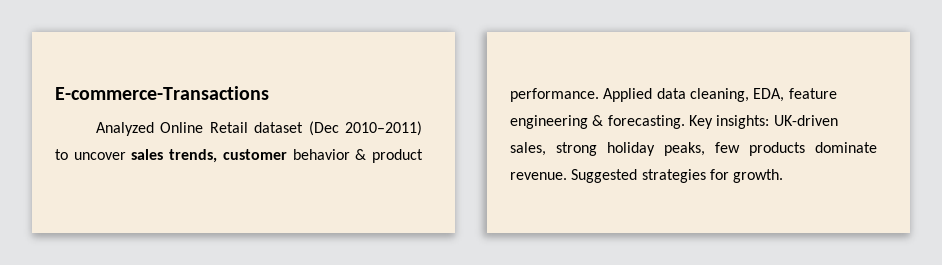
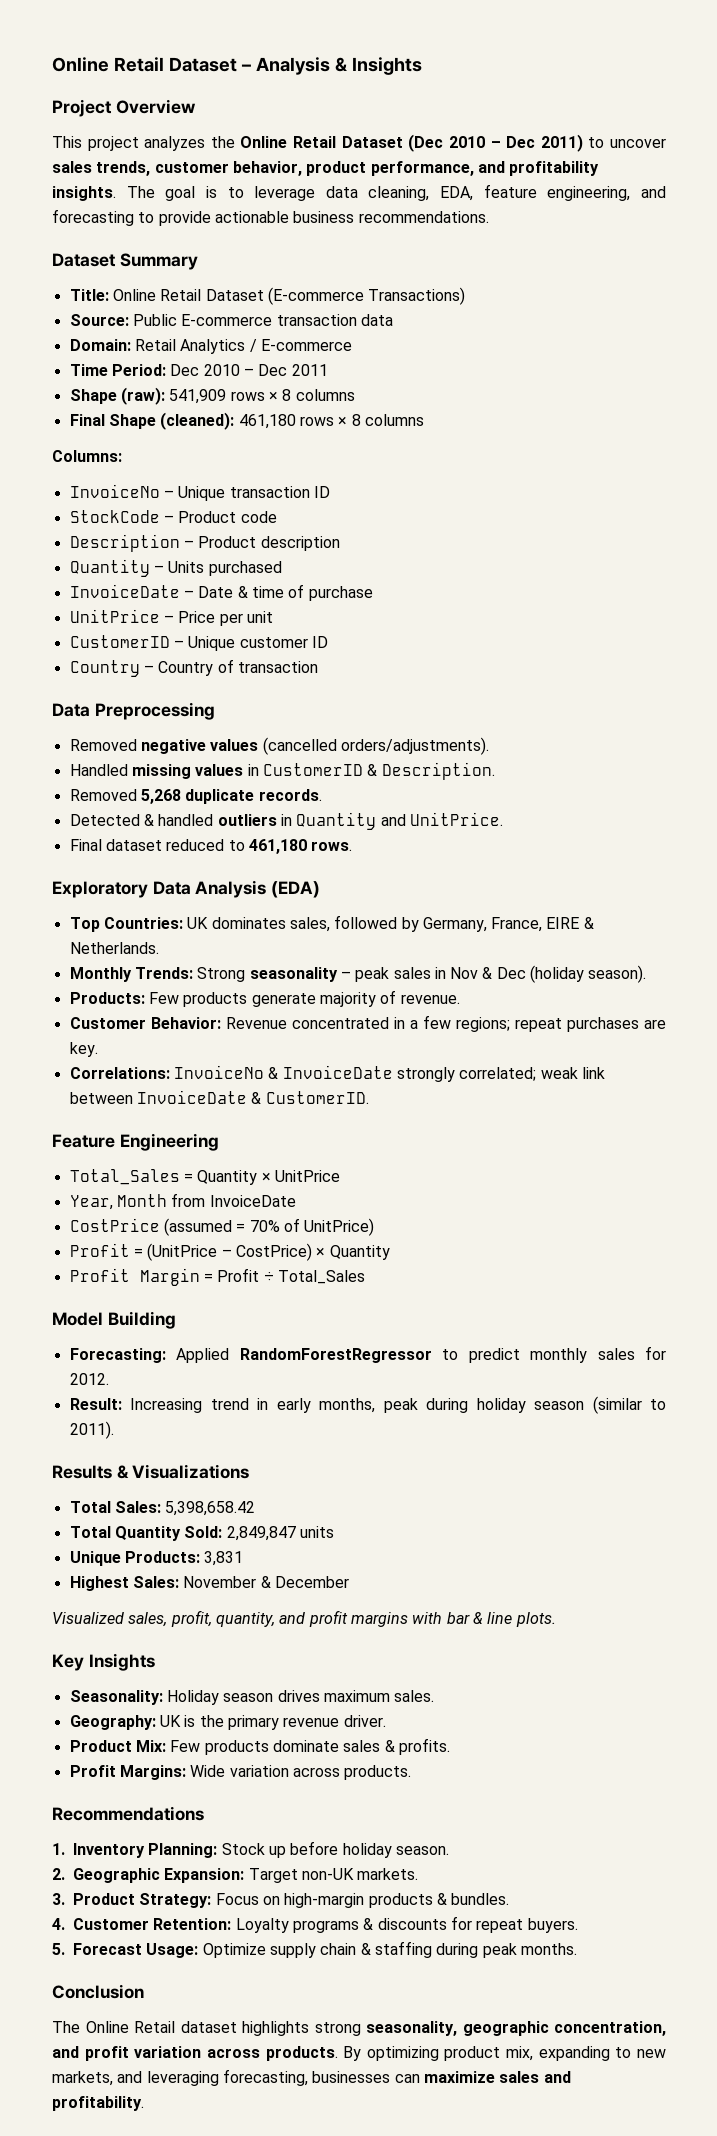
[55,86,269,100] [95,121,422,136] E-commerce-Transactions // Analyzed Online Retail dataset (Dec 2010–2011) -> [52,57,422,75] [52,99,196,117] [52,134,583,152] Online Retail Dataset – Analysis & Insights // Project Overview // This project analyzes the Online Retail Dataset (Dec 2010 – Dec 2011)
[292,149,423,163] [510,88,837,102] [510,115,838,129] [510,142,877,156] [510,169,784,183] behavior & product performance. Applied data cleaning, EDA, feature engineering & forecasting. Key insights: UK-driven sales, strong holiday peaks, few products dominate revenue. Suggested strategies for growth. -> [232,161,600,176] [52,184,666,201] [52,209,489,226] [52,253,198,270] [69,287,466,305] [69,314,393,326] [69,339,352,354] [69,364,328,376] [69,387,355,405] [69,412,424,430] [52,450,122,462] [69,484,330,501] [69,510,277,523] [69,534,340,552] [69,559,282,577] [69,584,373,601] [69,609,273,626] [69,635,328,651] [69,659,318,677] [52,702,215,720] [69,737,489,755] [69,762,495,780] [69,789,322,804] [69,812,503,830] [69,839,353,854] [52,880,321,898] [69,915,594,932] [69,942,159,954] [69,965,647,983] [69,990,460,1007] [69,1015,666,1032] [69,1042,98,1057] [69,1065,605,1082] [69,1090,369,1104] [52,1133,219,1151] [69,1169,340,1185] [69,1193,296,1210] [69,1218,375,1236] [69,1243,390,1261] [69,1268,365,1286] [52,1311,176,1329] [69,1346,666,1363] [69,1373,109,1385] [69,1396,667,1414] [69,1421,114,1439] [52,1464,250,1479] [69,1501,256,1516] [69,1526,334,1541] [69,1551,244,1566] [69,1576,349,1591] [52,1610,556,1627] [52,1653,155,1671] [69,1690,435,1705] [69,1715,386,1730] [69,1738,450,1755] [69,1765,412,1780] [52,1806,204,1821] [52,1841,449,1858] [52,1868,419,1883] [52,1893,510,1908] [52,1916,578,1933] [52,1941,577,1958] [52,1984,144,1999] [52,2021,666,2036] [52,2046,666,2061] [52,2069,571,2086] [52,2096,144,2111] behavior, product performance, and profitability insights. The goal is to leverage data cleaning, EDA, feature engineering, and forecasting to provide actionable business recommendations. // Dataset Summary // Title: Online Retail Dataset (E-commerce Transactions) // Source: Public E-commerce transaction data // Domain: Retail Analytics / E-commerce // Time Period: Dec 2010 – Dec 2011 // Shape (raw): 541,909 rows × 8 columns // Final Shape (cleaned): 461,180 rows × 8 columns // Columns: // InvoiceNo – Unique transaction ID // StockCode – Product code // Description – Product description // Quantity – Units purchased // InvoiceDate – Date & time of purchase // UnitPrice – Price per unit // CustomerID – Unique customer ID // Country – Country of transaction // Data Preprocessing // Removed negative values (cancelled orders/adjustments). // Handled missing values in CustomerID & Description. // Removed 5,268 duplicate records. // Detected & handled outliers in Quantity and UnitPrice. // Final dataset reduced to 461,180 rows. // Exploratory Data Analysis (EDA) // Top Countries: UK dominates sales, followed by Germany, France, EIRE & Netherlands. // Monthly Trends: Strong seasonality – peak sales in Nov & Dec (holiday season). // Products: Few products generate majority of revenue. // Customer Behavior: Revenue concentrated in a few regions; repeat purchases are key. // Correlations: InvoiceNo & InvoiceDate strongly correlated; weak link between InvoiceDate & CustomerID. // Feature Engineering // Total_Sales = Quantity × UnitPrice // Year, Month from InvoiceDate // CostPrice (assumed = 70% of UnitPrice) // Profit = (UnitPrice – CostPrice) × Quantity // Profit Margin = Profit ÷ Total_Sales // Model Building // Forecasting: Applied RandomForestRegressor to predict monthly sales for 2012. // Result: Increasing trend in early months, peak during holiday season (similar to 2011). // Results & Visualizations // Total Sales: 5,398,658.42 // Total Quantity Sold: 2,849,847 units // Unique Products: 3,831 // Highest Sales: November & December // Visualized sales, profit, quantity, and profit margins with bar & line plots. // Key Insights // Seasonality: Holiday season drives maximum sales. // Geography: UK is the primary revenue driver. // Product Mix: Few products dominate sales & profits. // Profit Margins: Wide variation across products. // Recommendations // 1. Inventory Planning: Stock up before holiday season. // 2. Geographic Expansion: Target non-UK markets. // 3. Product Strategy: Focus on high-margin products & bundles. // 4. Customer Retention: Loyalty programs & discounts for repeat buyers. // 5. Forecast Usage: Optimize supply chain & staffing during peak months. // Conclusion // The Online Retail dataset highlights strong seasonality, geographic concentration, and profit variation across products. By optimizing product mix, expanding to new markets, and leveraging forecasting, businesses can maximize sales and profitability.

